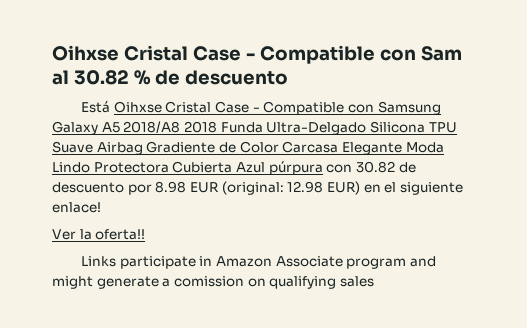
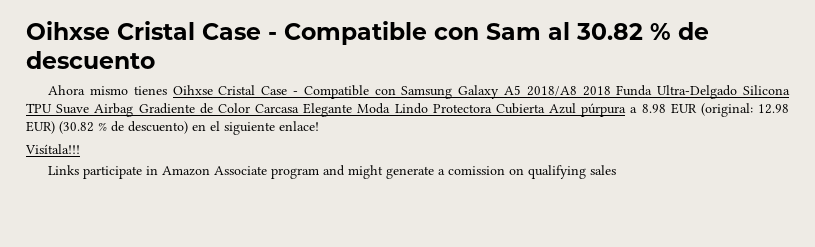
[81,101,111,113] Está -> [48,85,167,95] Ahora mismo tienes
[326,161,416,173] [52,182,152,195] con 30.82 de descuento por -> [630,107,638,113] a
(360, 188) none -> [59,121,188,134] (30.82 % de descuento)
[52,229,146,240] Ver la oferta!! -> [25,144,80,154] Visítala!!!

